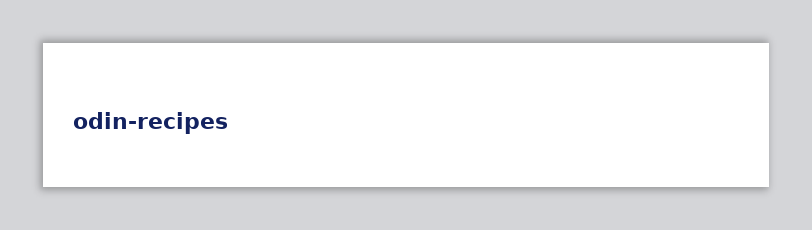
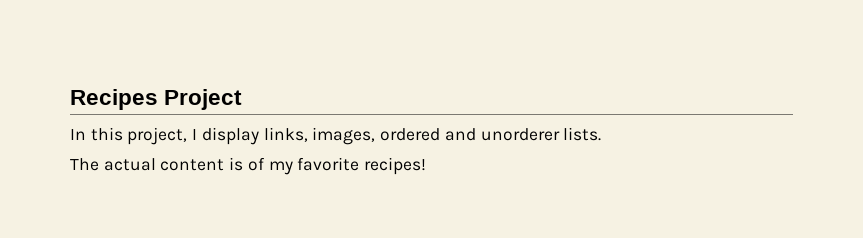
[73,112,228,134] odin-recipes -> [70,89,243,110] [70,127,602,145] [70,157,427,175] Recipes Project // In this project, I display links, images, ordered and unorderer lists. // The actual content is of my favorite recipes!

